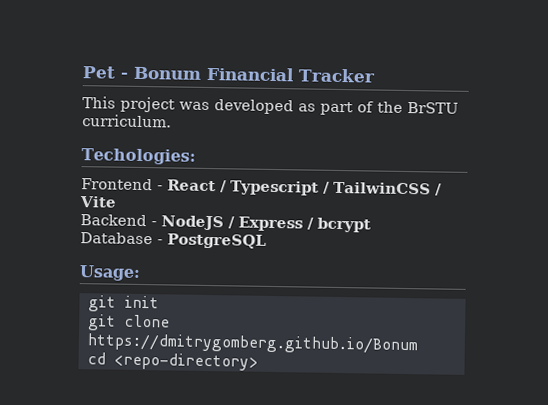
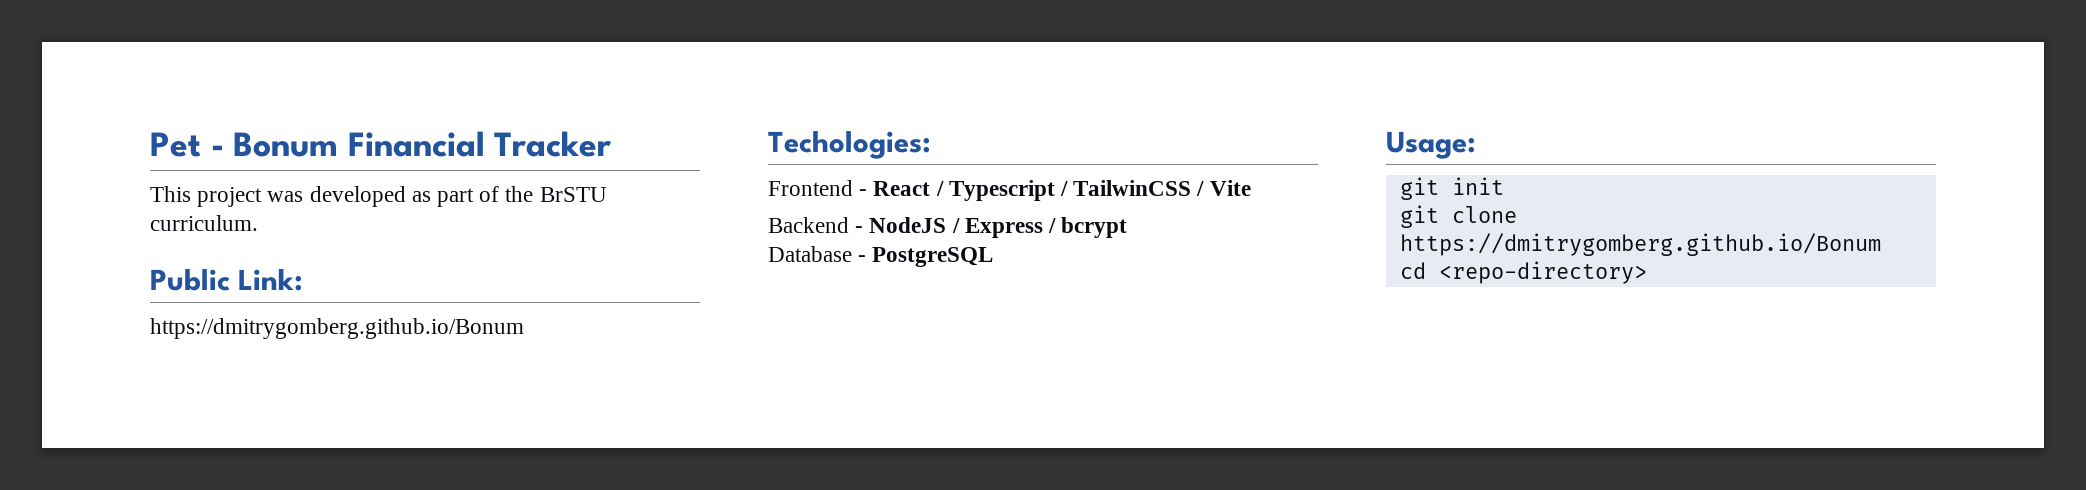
(172, 121) none -> [150,269,304,291] [150,318,524,339] // Public Link: // https://dmitrygomberg.github.io/Bonum

